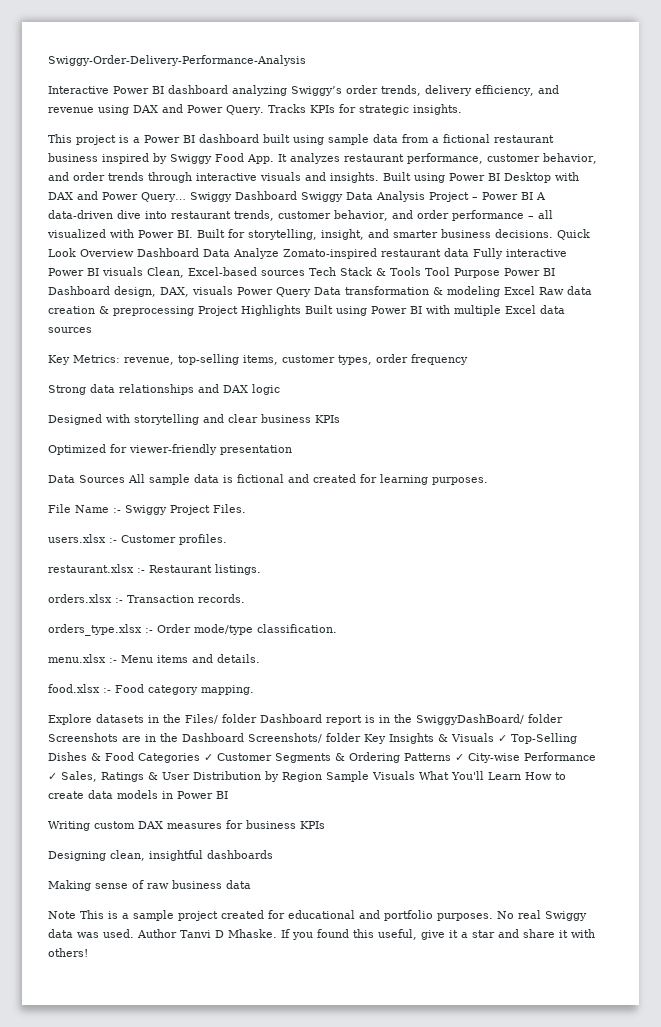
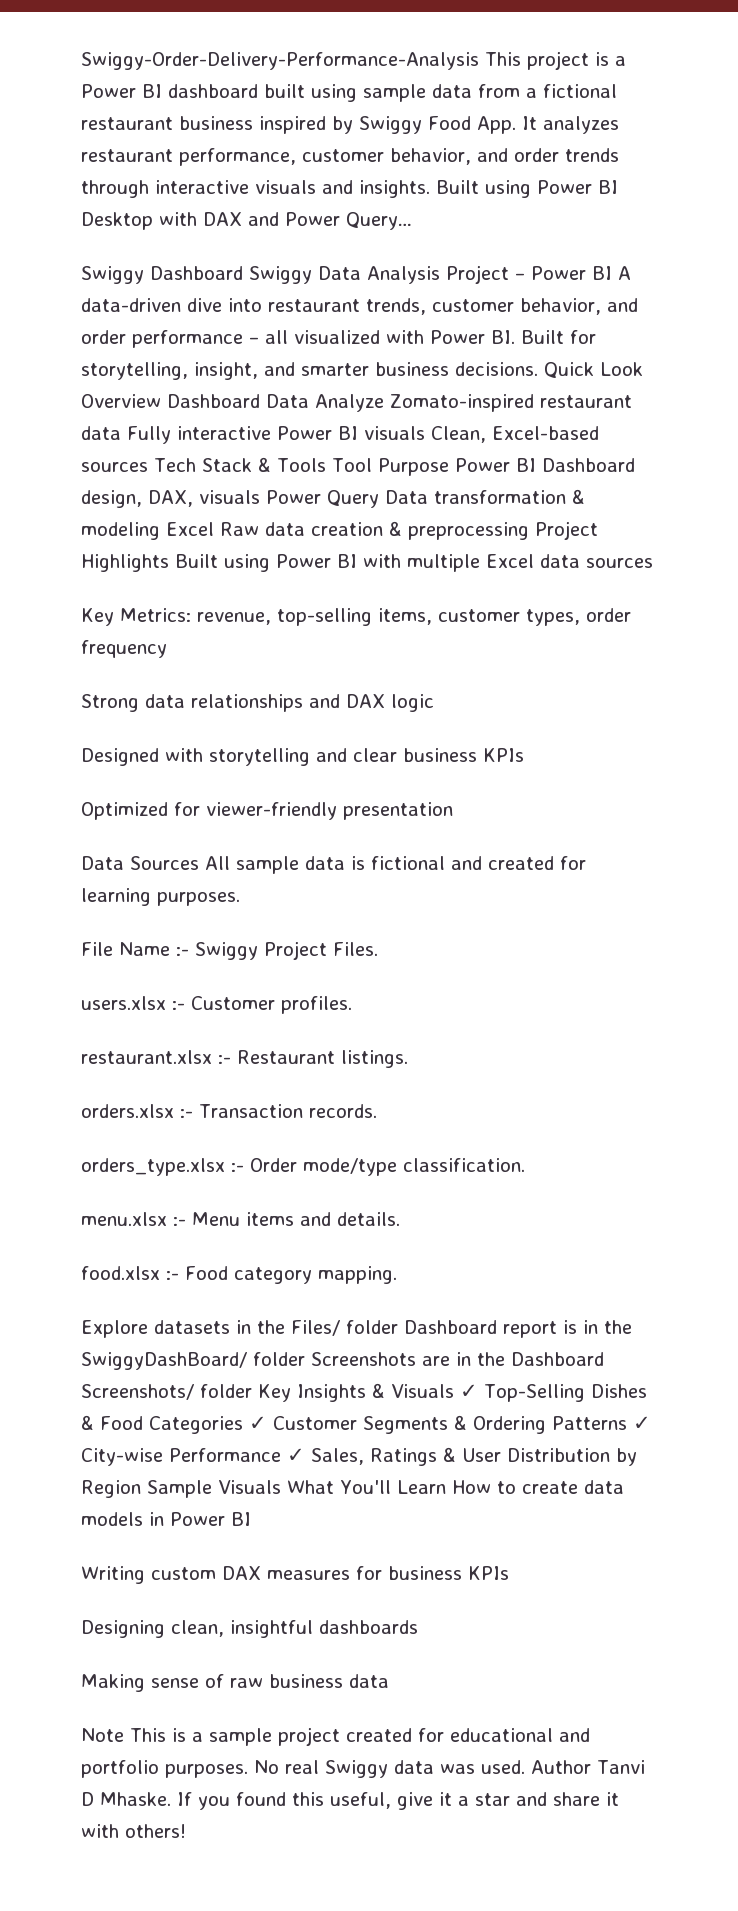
[48,85,559,96] [48,104,462,115] // Interactive Power BI dashboard analyzing Swiggy’s order trends, delivery efficiency, and revenue using DAX and Power Query. Tracks KPIs for strategic insights. // -> (479, 61) none
(186, 197) none -> (412, 221) //

